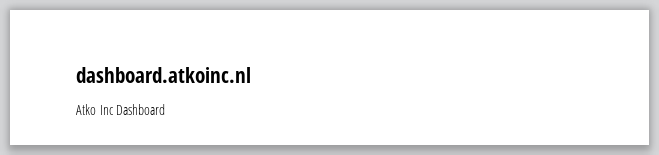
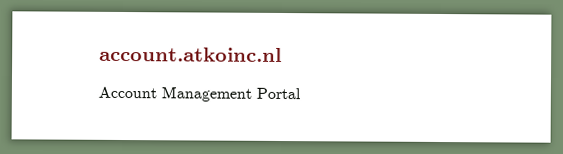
[76,67,251,83] [76,104,166,115] dashboard.atkoinc.nl // Atko Inc Dashboard -> [99,46,282,62] [98,86,301,102] account.atkoinc.nl // Account Management Portal

